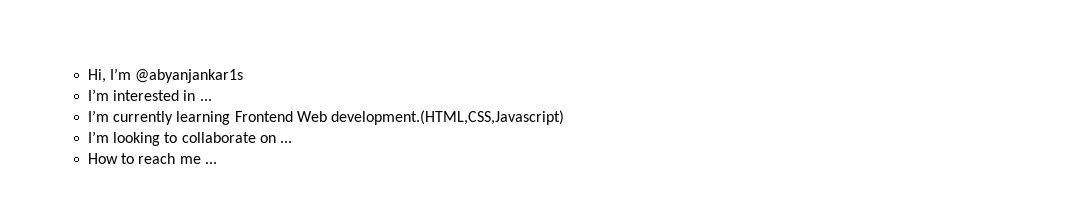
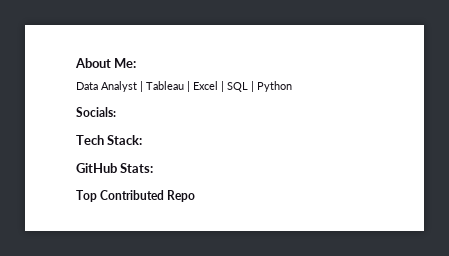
[88,68,244,83] [88,89,212,101] [88,110,564,125] [88,131,292,146] [88,153,217,164] Hi, I’m @abyanjankar1s // I’m interested in ... // I’m currently learning Frontend Web development.(HTML,CSS,Javascript) // I’m looking to collaborate on ... // How to reach me ... -> [75,58,137,68] [76,81,292,92] [76,107,116,117] [76,135,143,145] [76,163,154,173] [76,190,196,202] About Me: // Data Analyst | Tableau | Excel | SQL | Python // Socials: // Tech Stack: // GitHub Stats: // Top Contributed Repo

